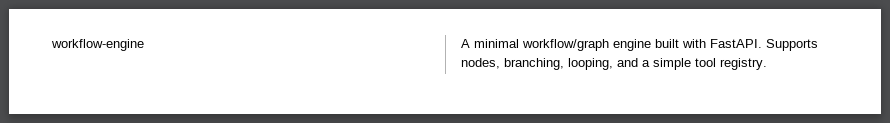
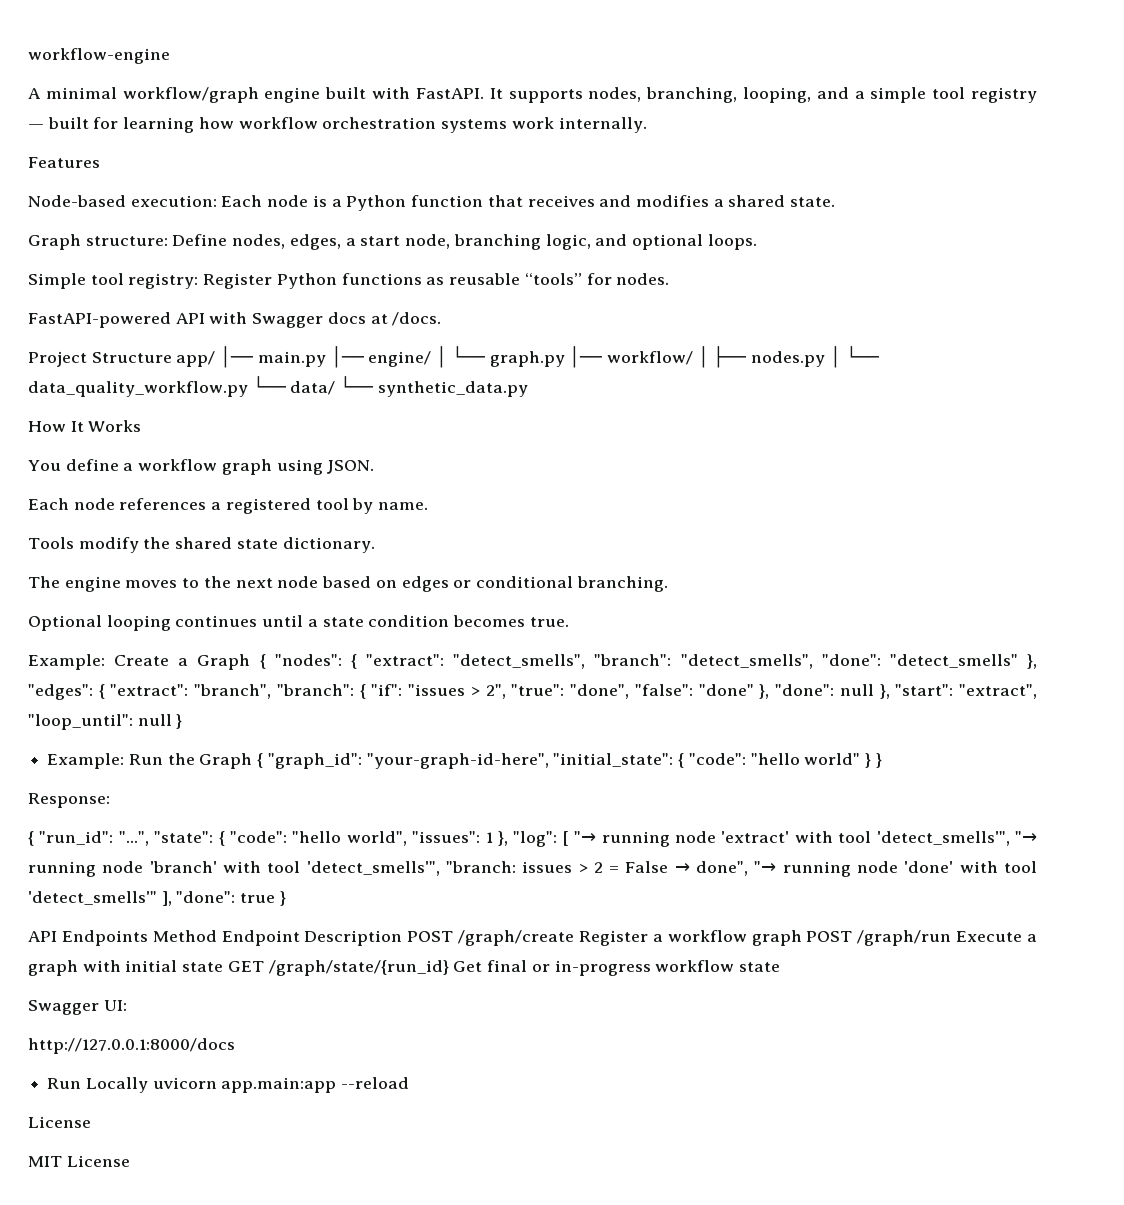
[766,39,818,51] Supports -> [489,88,583,103] It supports
[720,58,767,70] registry. -> [971,87,1037,103] [28,117,647,133] [28,157,100,168] [28,195,836,211] [28,234,757,250] [28,273,670,289] [28,312,442,328] [28,346,880,368] [28,376,528,397] [28,420,142,432] [28,459,375,475] [28,498,429,514] [28,537,375,553] [28,576,668,592] [28,615,569,631] [28,654,1038,670] [28,684,1037,700] [28,714,183,730] [47,753,882,769] [28,793,110,808] [28,831,1037,847] [28,861,1037,877] [28,891,286,906] [28,930,1038,946] [28,960,780,976] [28,1000,127,1015] [28,1038,235,1054] [47,1077,410,1093] [28,1116,91,1128] [28,1155,130,1167] registry — built for learning how workflow orchestration systems work internally. // Features // Node-based execution: Each node is a Python function that receives and modifies a shared state. // Graph structure: Define nodes, edges, a start node, branching logic, and optional loops. // Simple tool registry: Register Python functions as reusable “tools” for nodes. // FastAPI-powered API with Swagger docs at /docs. // Project Structure app/ │── main.py │── engine/ │ └── graph.py │── workflow/ │ ├── nodes.py │ └── data_quality_workflow.py └── data/ └── synthetic_data.py // How It Works // You define a workflow graph using JSON. // Each node references a registered tool by name. // Tools modify the shared state dictionary. // The engine moves to the next node based on edges or conditional branching. // Optional looping continues until a state condition becomes true. // Example: Create a Graph { "nodes": { "extract": "detect_smells", "branch": "detect_smells", "done": "detect_smells" }, "edges": { "extract": "branch", "branch": { "if": "issues > 2", "true": "done", "false": "done" }, "done": null }, "start": "extract", "loop_until": null } // Example: Run the Graph { "graph_id": "your-graph-id-here", "initial_state": { "code": "hello world" } } // Response: // { "run_id": "...", "state": { "code": "hello world", "issues": 1 }, "log": [ "→ running node 'extract' with tool 'detect_smells'", "→ running node 'branch' with tool 'detect_smells'", "branch: issues > 2 = False → done", "→ running node 'done' with tool 'detect_smells'" ], "done": true } // API Endpoints Method Endpoint Description POST /graph/create Register a workflow graph POST /graph/run Execute a graph with initial state GET /graph/state/{run_id} Get final or in-progress workflow state // Swagger UI: // http://127.0.0.1:8000/docs // Run Locally uvicorn app.main:app --reload // License // MIT License

